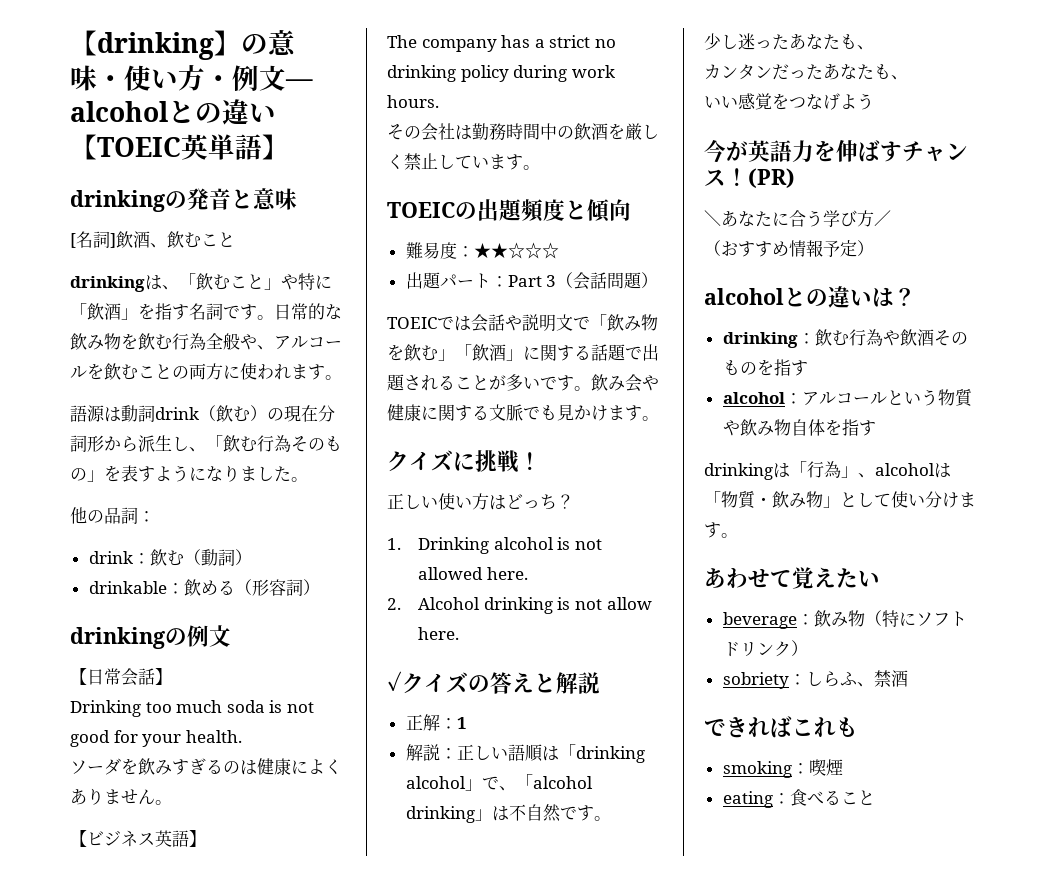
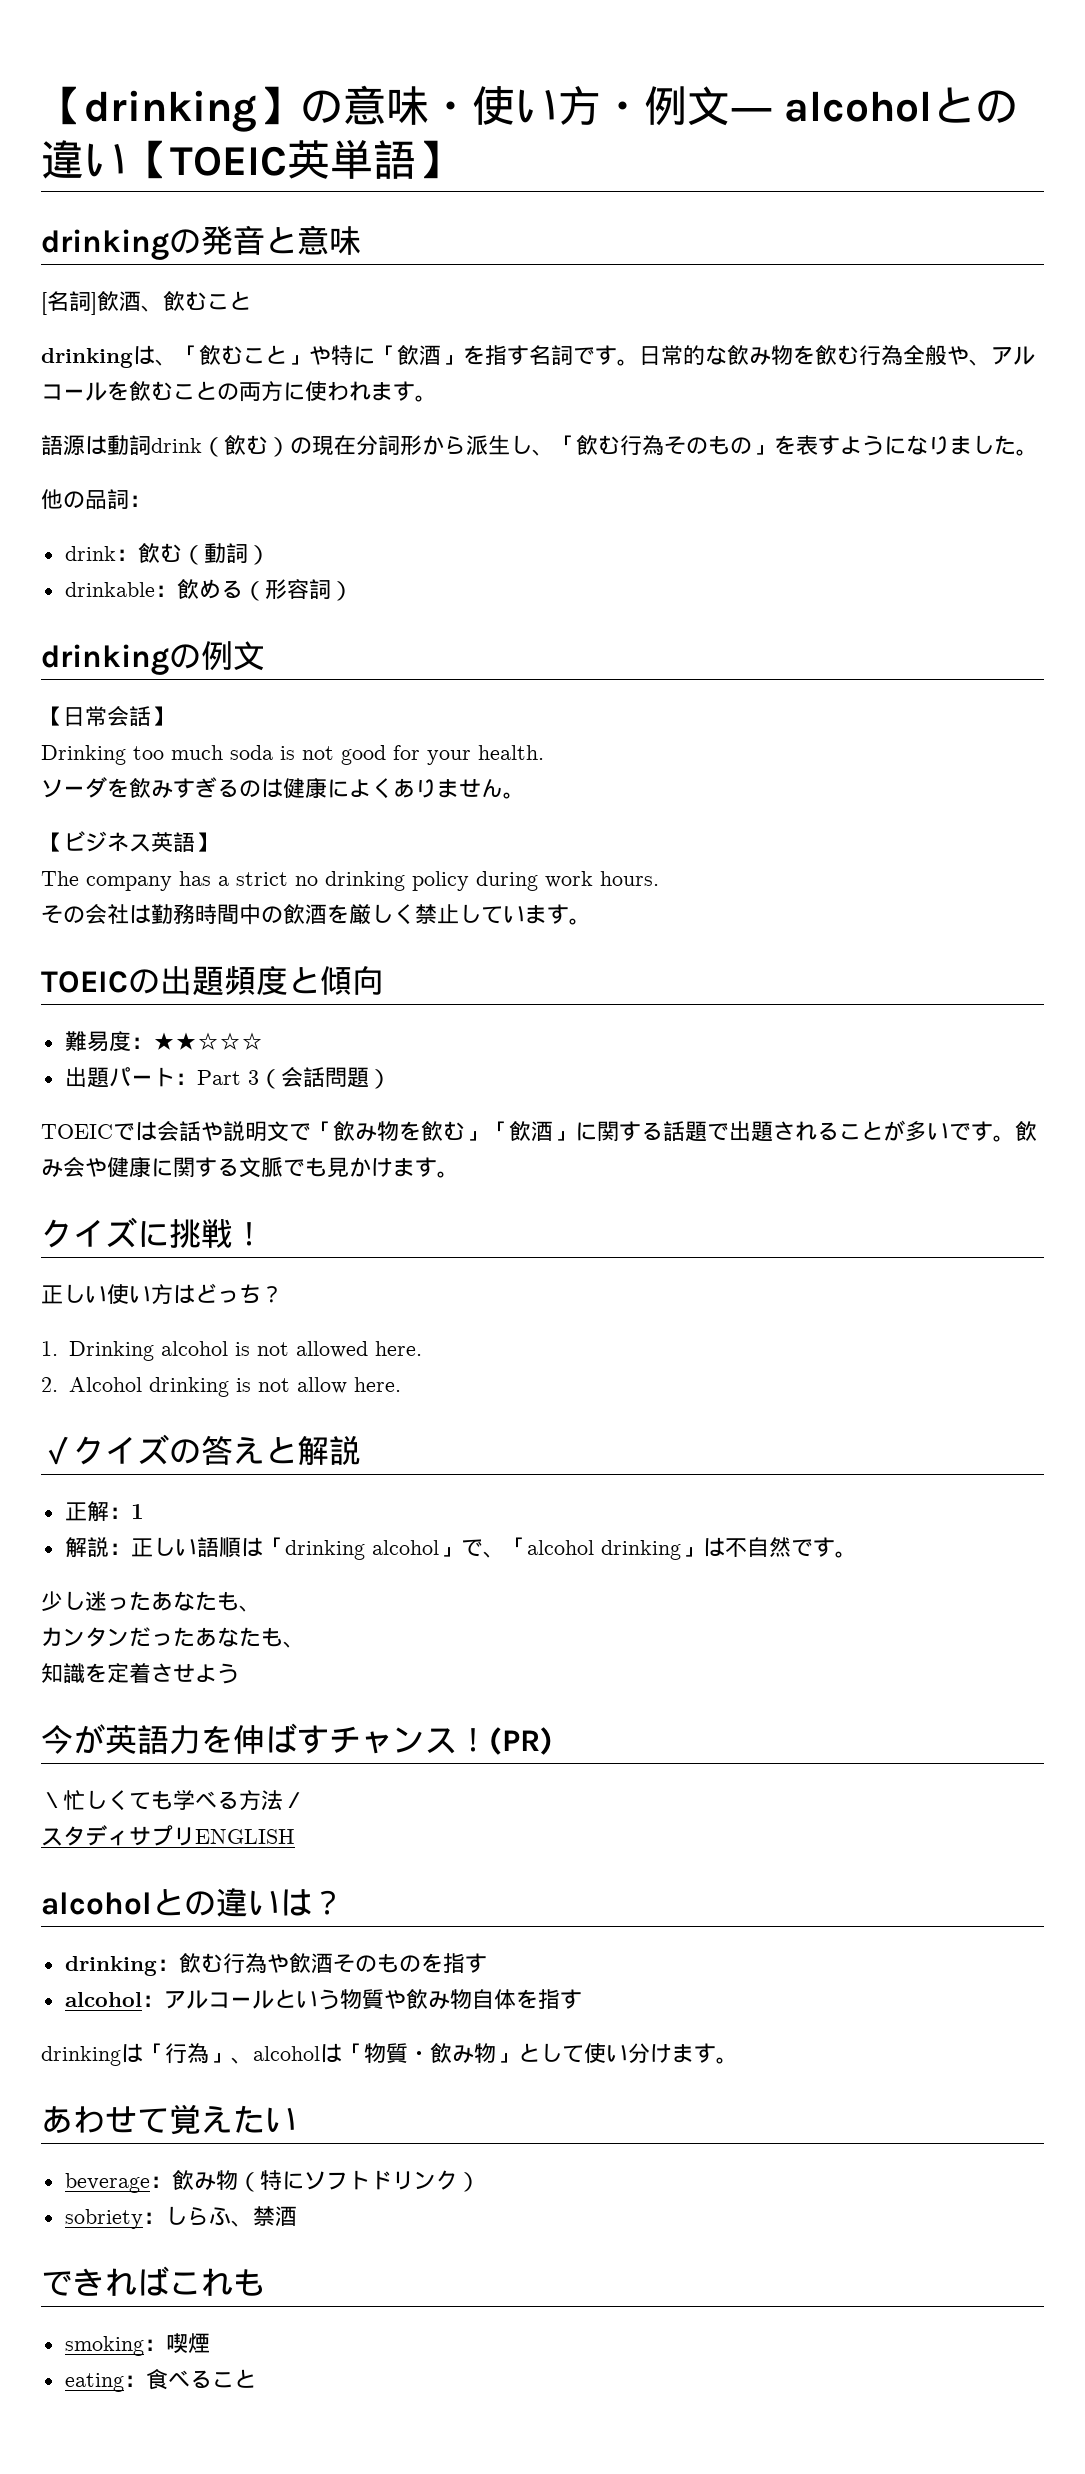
[704,93,840,110] いい感覚をつなげ -> [41,1663,195,1683] 知識を定着させ
[721,210,891,227] [704,240,874,257] あなたに合う学び方／ // （おすすめ情報予定） -> [63,1790,305,1811] [41,1825,295,1846] 忙しくても学べる方法／ // スタディサプリENGLISH

